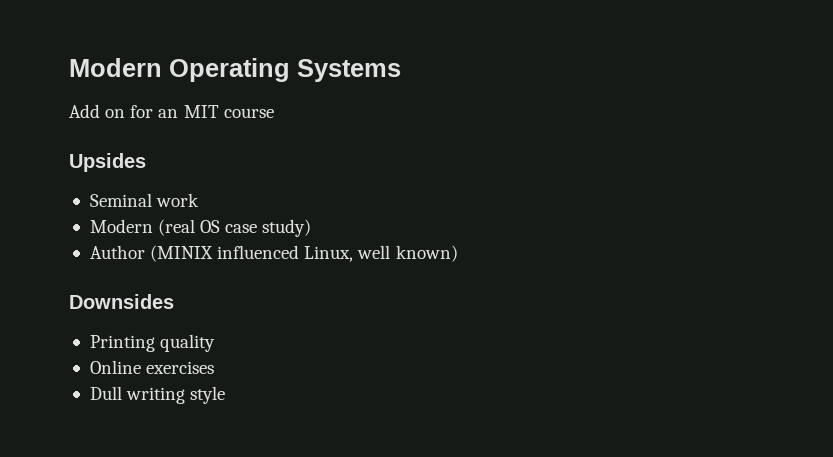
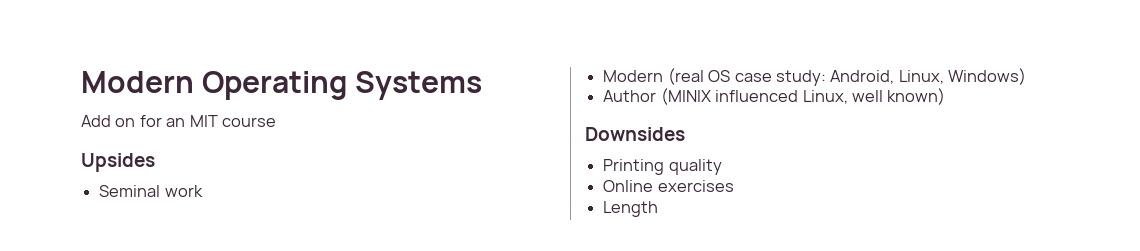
[262,219,312,237] study) -> [775,68,1027,86] study: Android, Linux, Windows)
[89,386,226,404] Dull writing style -> [603,201,659,217] Length

